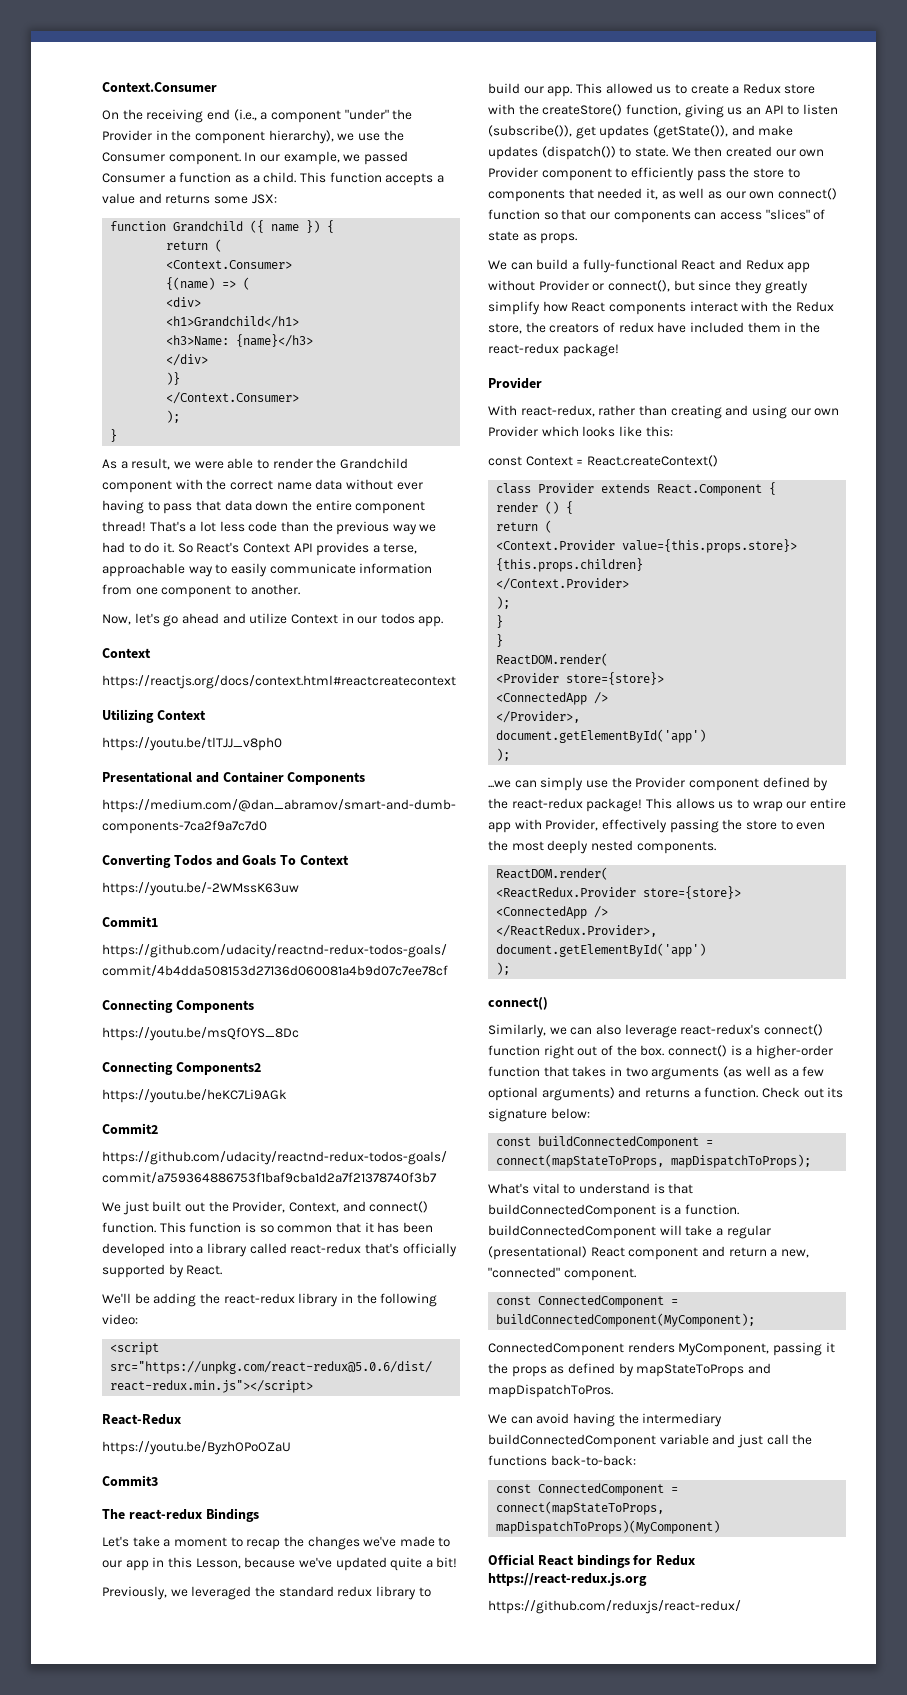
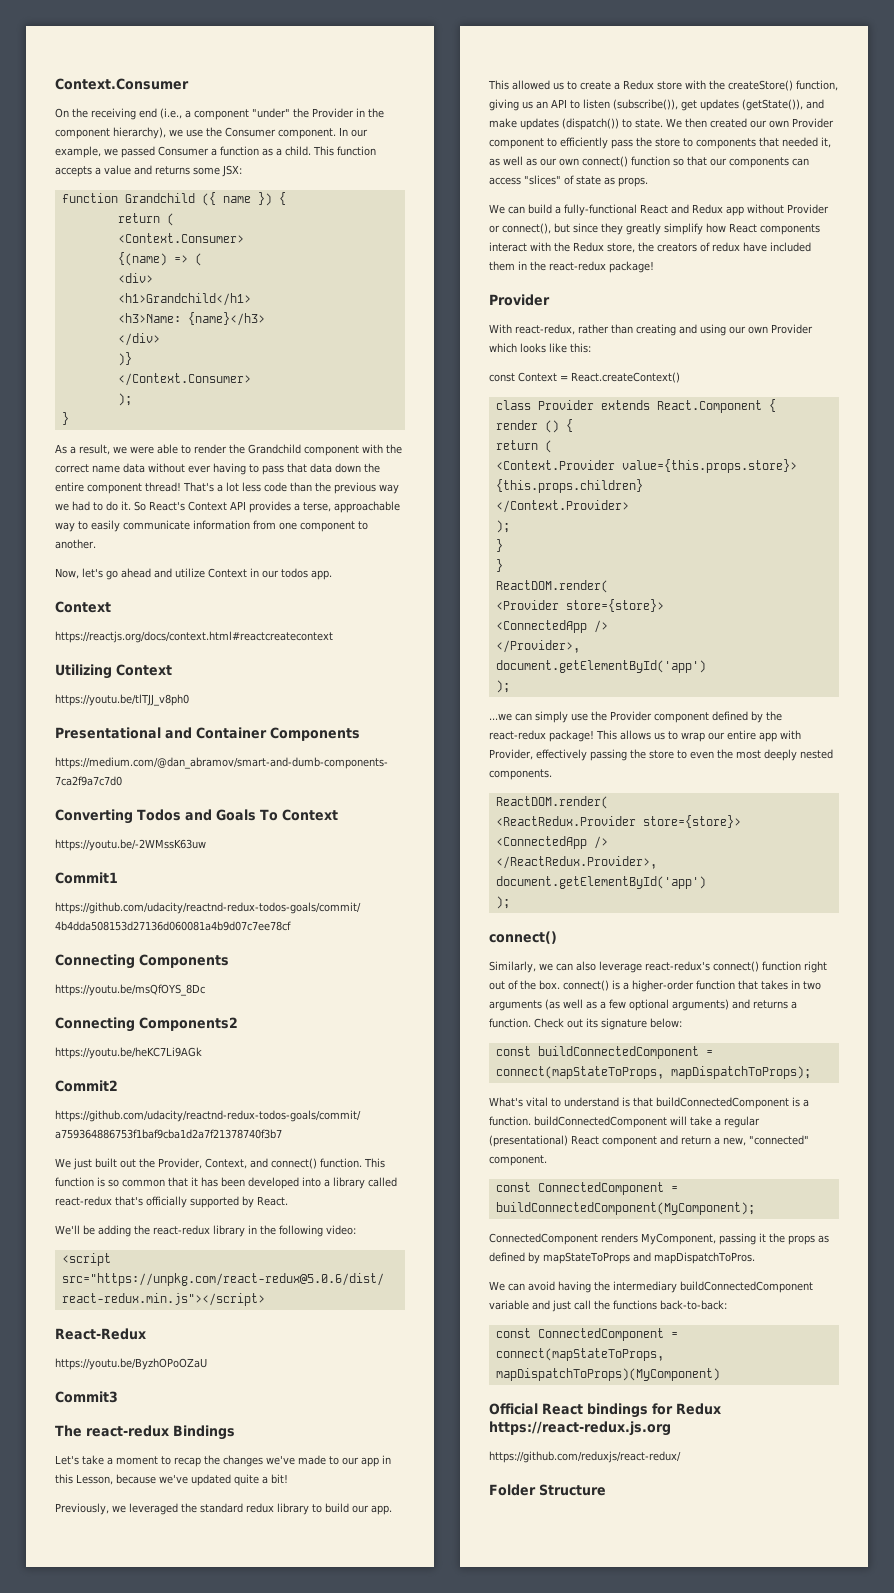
(741, 1607) none -> [489,1484,606,1496] // Folder Structure

